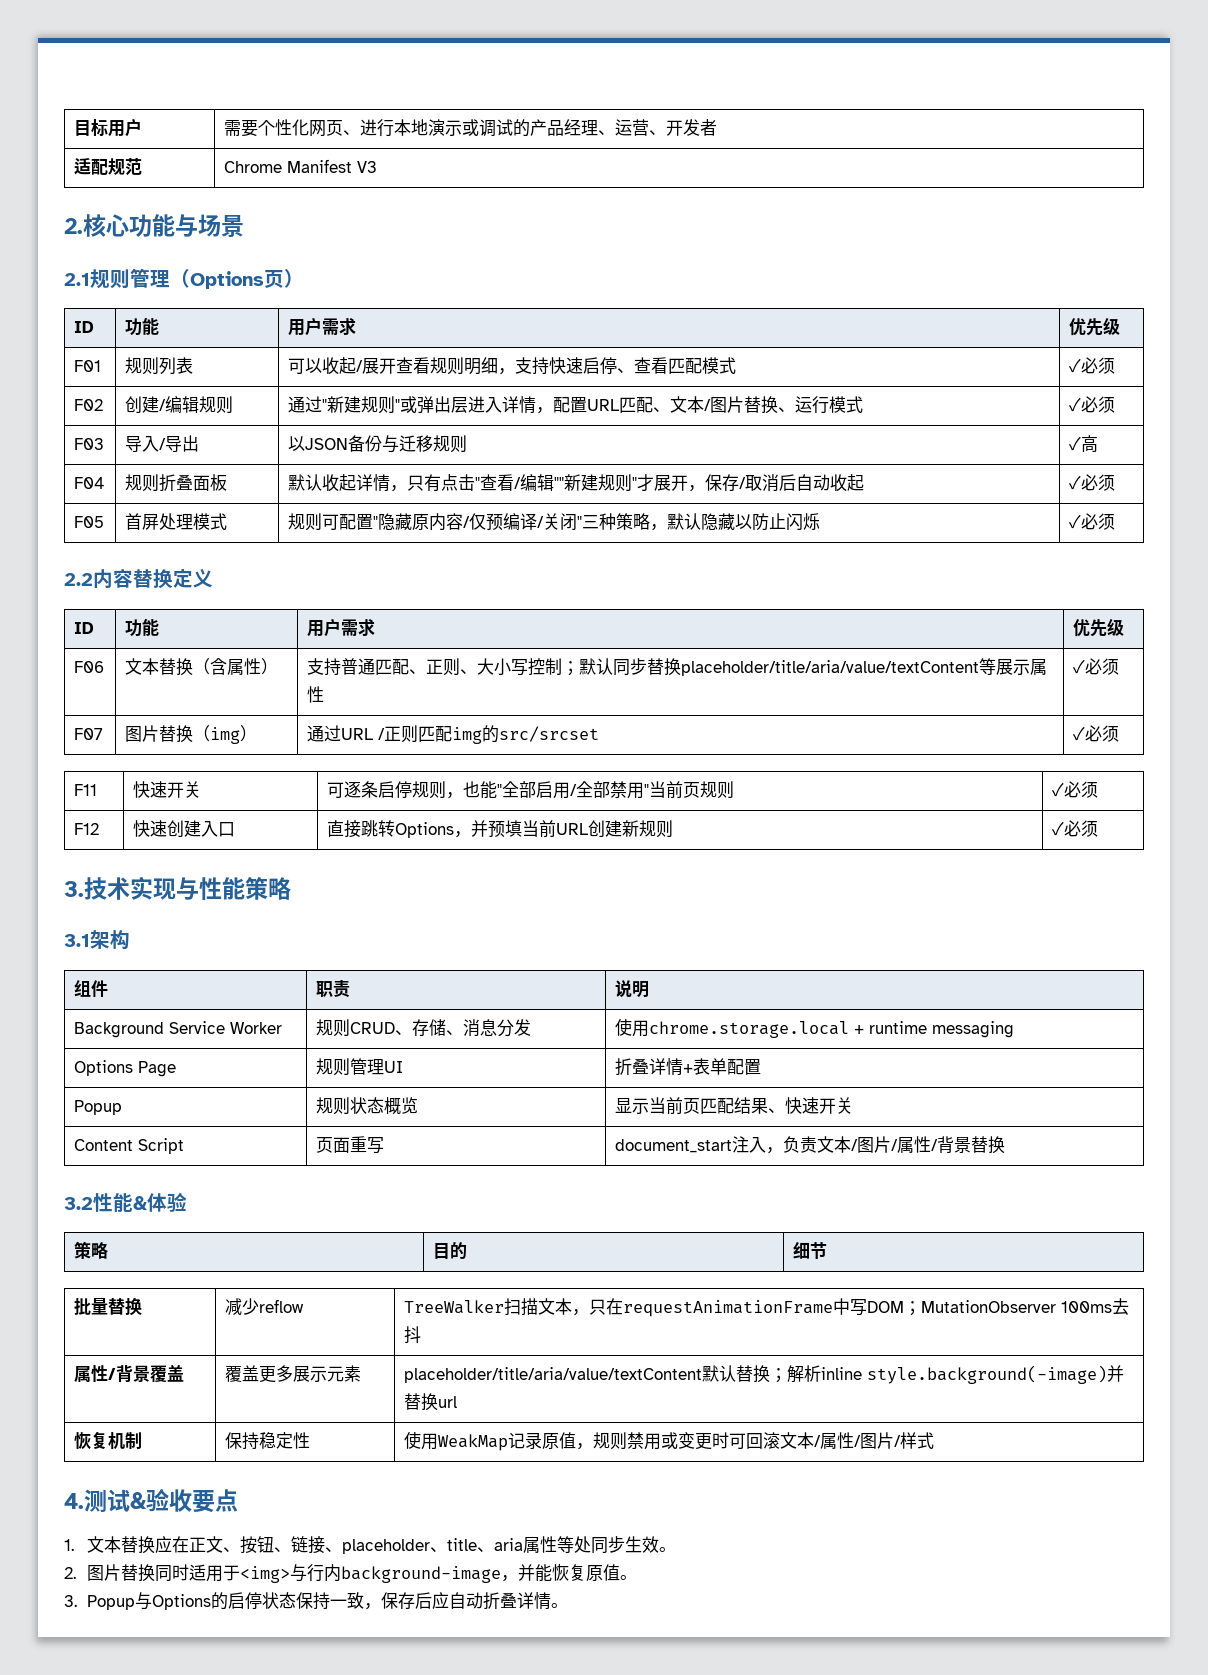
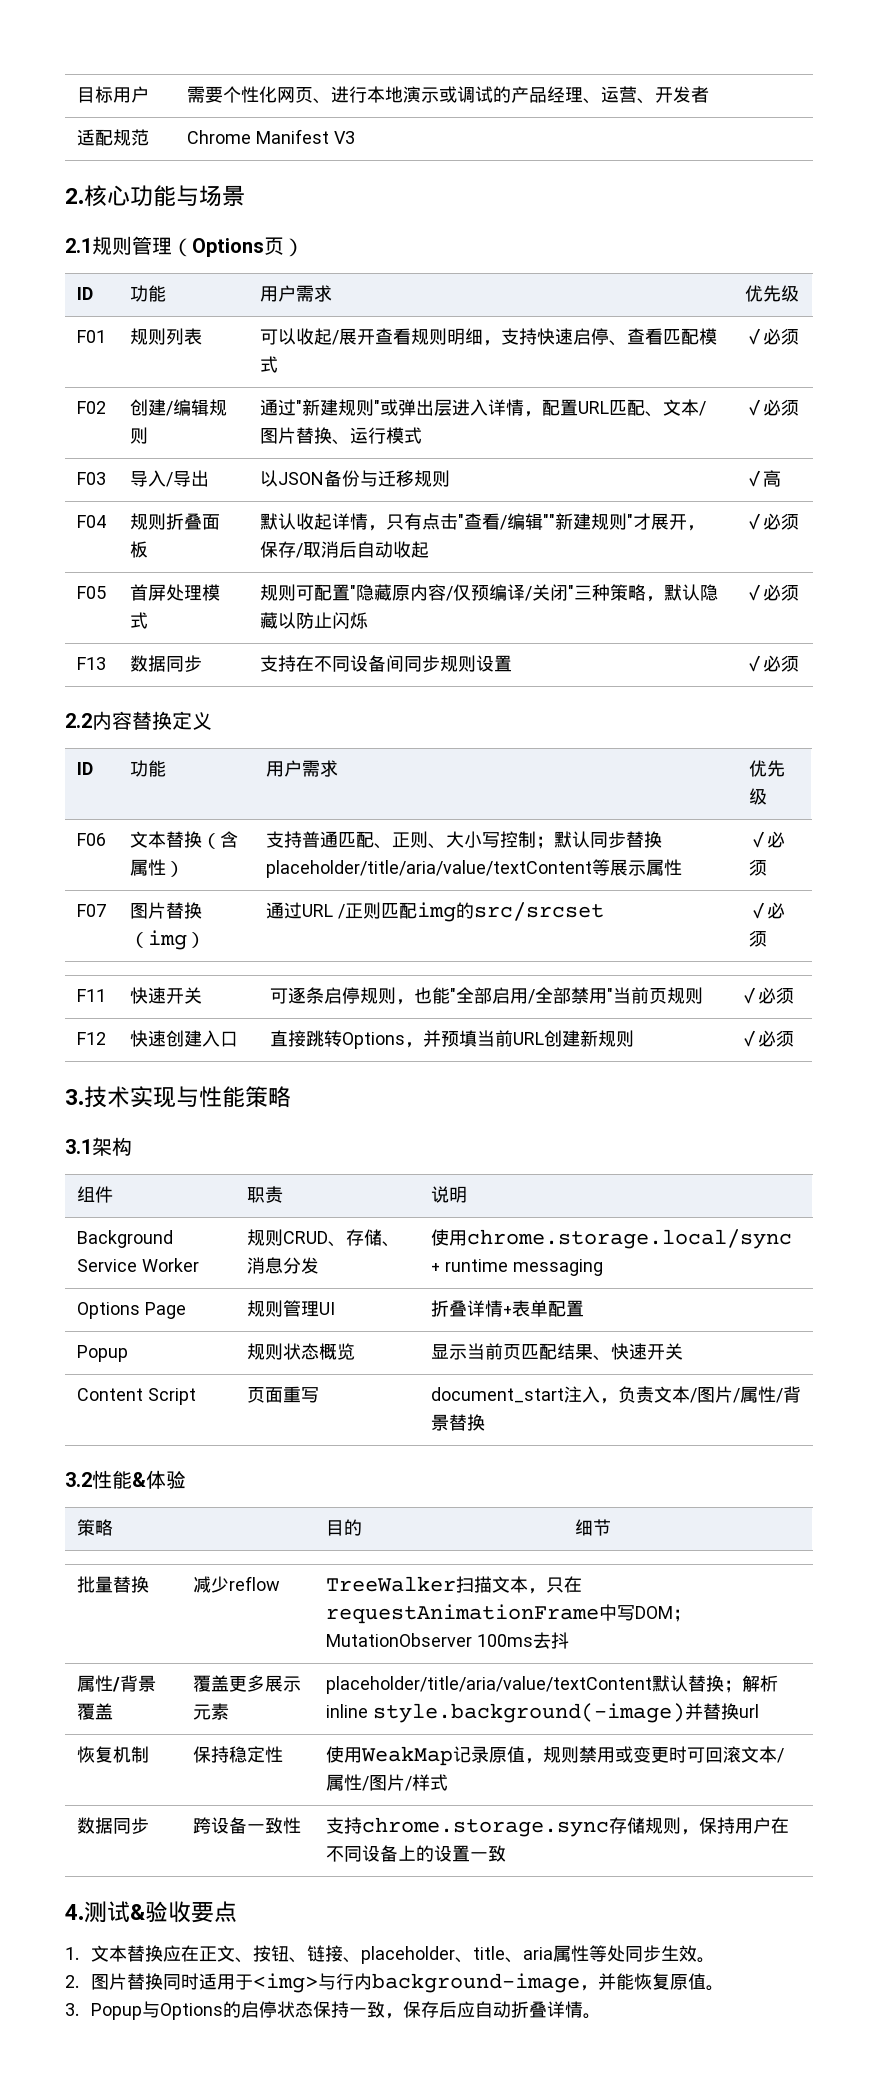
(1116, 521) none -> [76,657,106,670] [129,655,202,672] [259,655,512,672] [744,655,799,672] // F13 | 数据同步 | 支持在不同设备间同步规则设置 | ✓必须
[649,1021,850,1038] chrome.storage.local -> [466,1229,792,1249] chrome.storage.local/sync
(935, 1440) none -> [76,1817,149,1834] [192,1817,301,1834] [325,1817,789,1837] [325,1845,506,1862] // 数据同步 | 跨设备一致性 | 支持chrome.storage.sync存储规则，保持用户在不同设备上的设置一致

